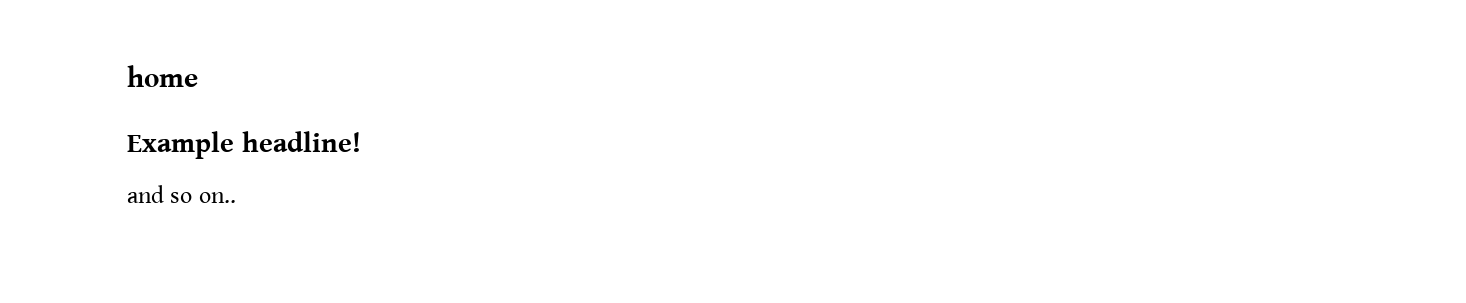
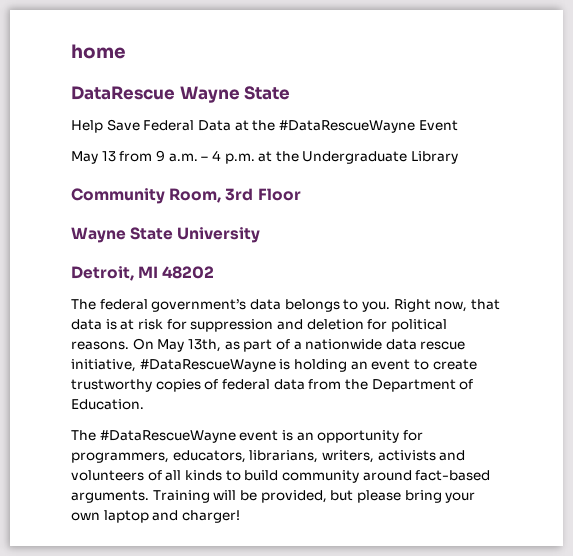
[127,131,361,159] [127,185,236,203] Example headline! // and so on.. -> [71,86,291,103] [71,119,458,133] [71,150,459,164] [71,188,301,204] [71,227,261,243] [71,266,215,281] [71,299,500,312] [71,319,447,332] [71,338,466,352] [71,359,477,372] [71,379,474,392] [71,399,144,410] [71,430,423,443] [71,450,466,463] [71,470,491,483] [71,490,476,503] [71,510,240,523] DataRescue Wayne State // Help Save Federal Data at the #DataRescueWayne Event // May 13 from 9 a.m. – 4 p.m. at the Undergraduate Library // Community Room, 3rd Floor // Wayne State University // Detroit, MI 48202 // The federal government’s data belongs to you. Right now, that data is at risk for suppression and deletion for political reasons. On May 13th, as part of a nationwide data rescue initiative, #DataRescueWayne is holding an event to create trustworthy copies of federal data from the Department of Education. // The #DataRescueWayne event is an opportunity for programmers, educators, librarians, writers, activists and volunteers of all kinds to build community around fact-based arguments. Training will be provided, but please bring your own laptop and charger!

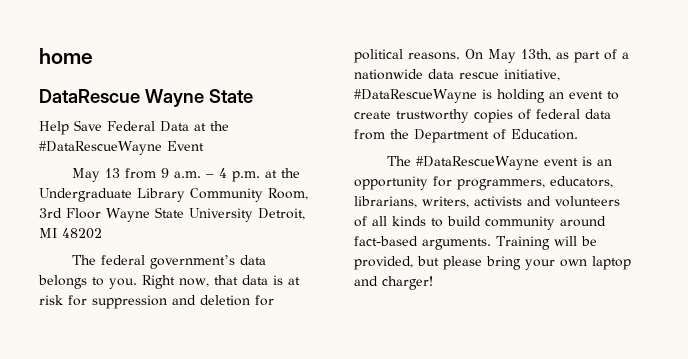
(459, 157) // -> (185, 195) none
(301, 194) // -> (101, 213) none
(261, 235) // -> (253, 215) none

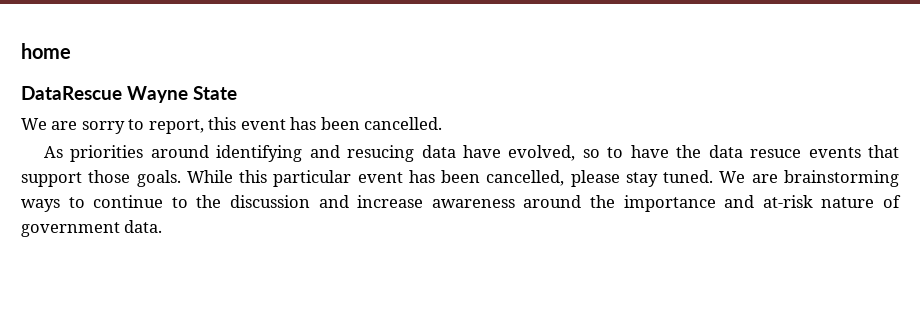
[39,120,229,135] [39,141,204,155] [72,168,301,182] [39,188,308,202] [39,207,305,222] [39,228,102,239] [72,255,267,269] [38,275,300,289] [39,295,274,309] [354,49,629,63] [354,69,560,81] [354,89,619,103] [354,109,611,123] [354,129,578,143] [387,156,613,170] [354,176,613,190] [354,196,620,208] [354,216,606,230] [354,236,597,250] [354,256,631,270] [354,276,433,290] Help Save Federal Data at the #DataRescueWayne Event // May 13 from 9 a.m. – 4 p.m. at the Undergraduate Library Community Room, 3rd Floor Wayne State University Detroit, MI 48202 // The federal government’s data belongs to you. Right now, that data is at risk for suppression and deletion for political reasons. On May 13th, as part of a nationwide data rescue initiative, #DataRescueWayne is holding an event to create trustworthy copies of federal data from the Department of Education. // The #DataRescueWayne event is an opportunity for programmers, educators, librarians, writers, activists and volunteers of all kinds to build community around fact-based arguments. Training will be provided, but please bring your own laptop and charger! -> [21,117,443,134] [43,145,899,162] [21,170,899,187] [21,195,902,212] [21,220,163,237] We are sorry to report, this event has been cancelled. // As priorities around identifying and resucing data have evolved, so to have the data resuce events that support those goals. While this particular event has been cancelled, please stay tuned. We are brainstorming ways to continue to the discussion and increase awareness around the importance and at-risk nature of government data.

